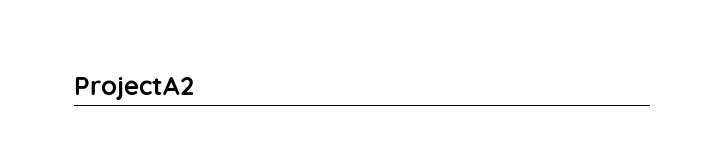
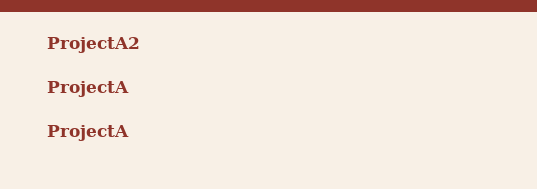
(194, 88) none -> [47,81,129,97] [47,125,129,141] // ProjectA // ProjectA

